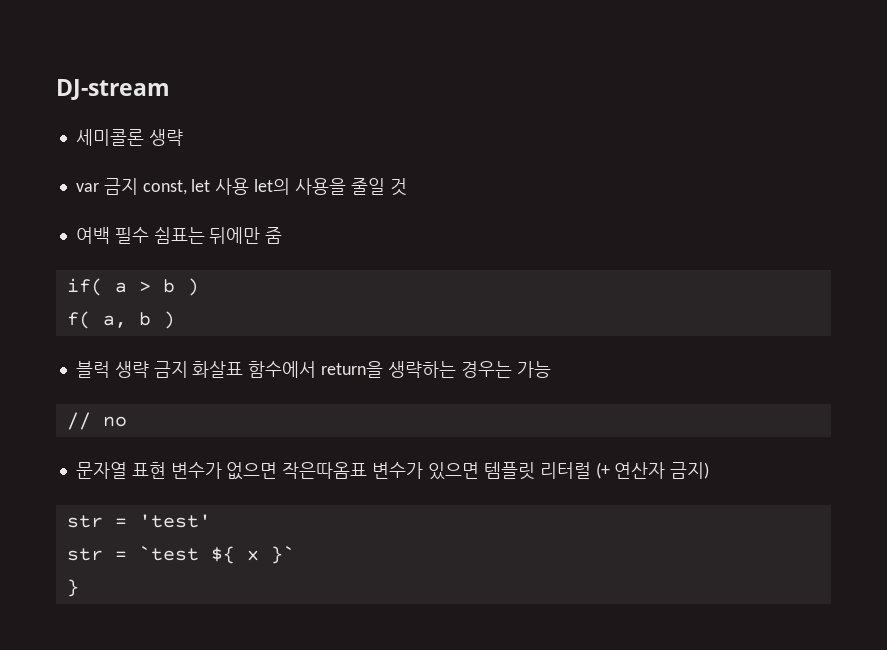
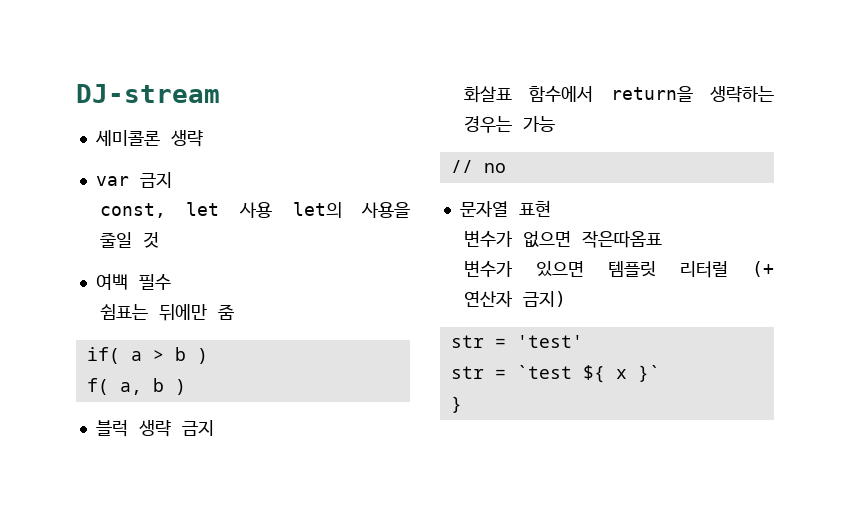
(138, 186) none -> (172, 180) //
(149, 235) none -> (171, 282) //
(188, 369) none -> (214, 428) //
(166, 470) none -> (551, 208) //
(368, 470) none -> (662, 239) //

